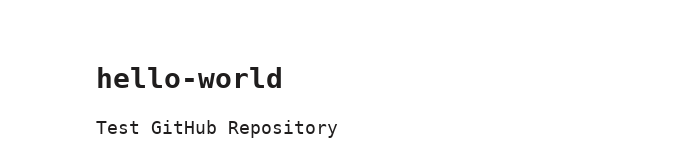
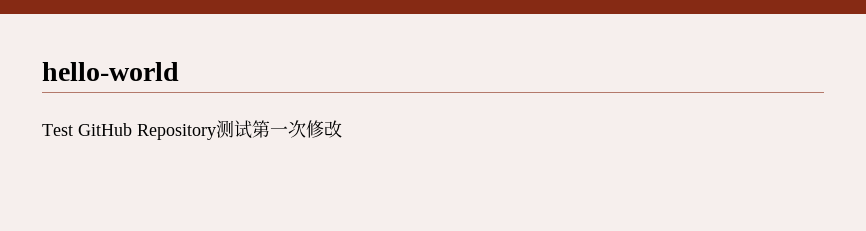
(338, 129) none -> [216,120,342,139] 测试第一次修改

